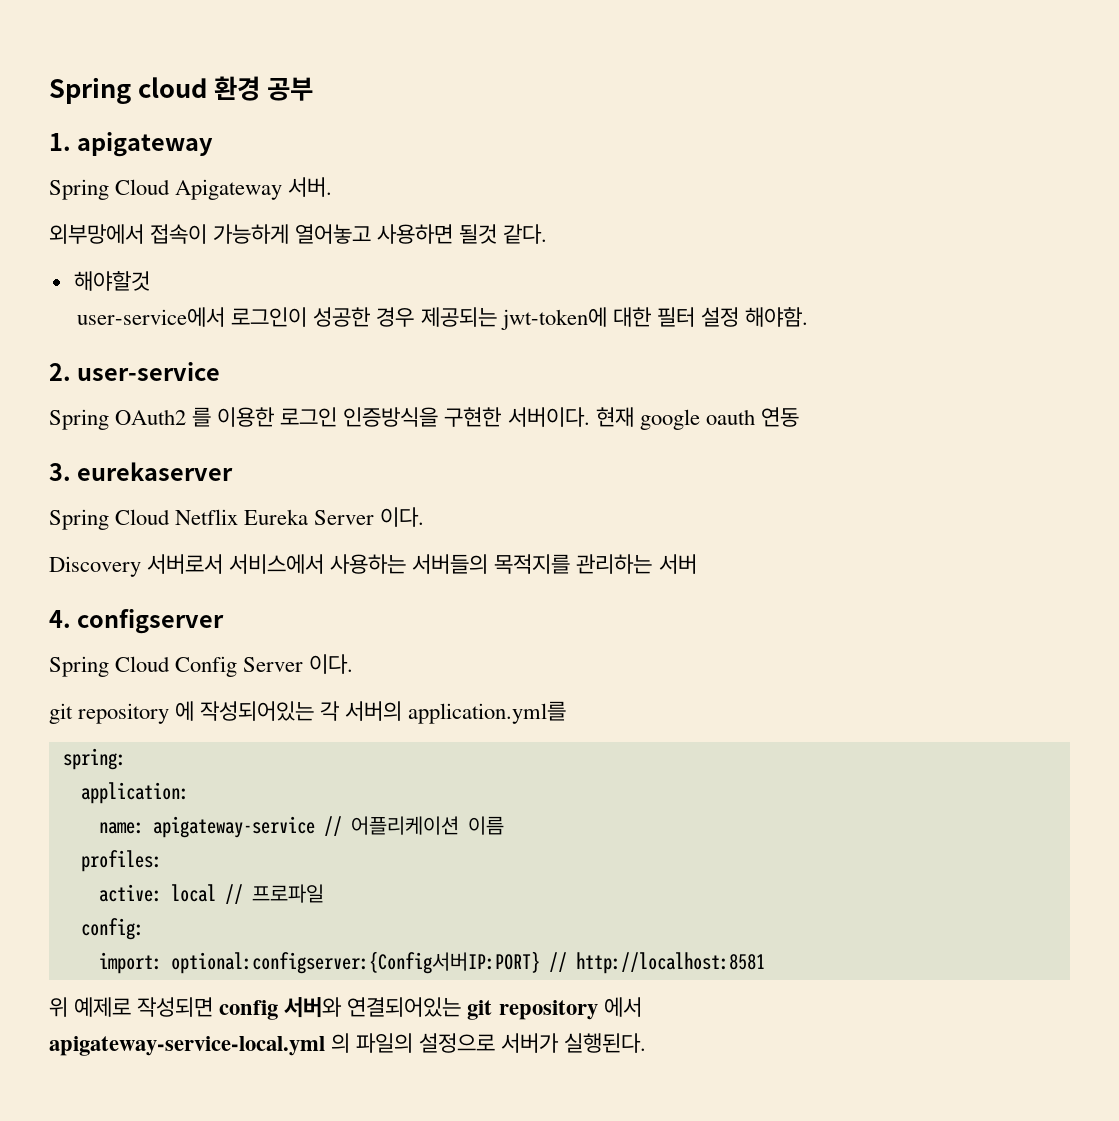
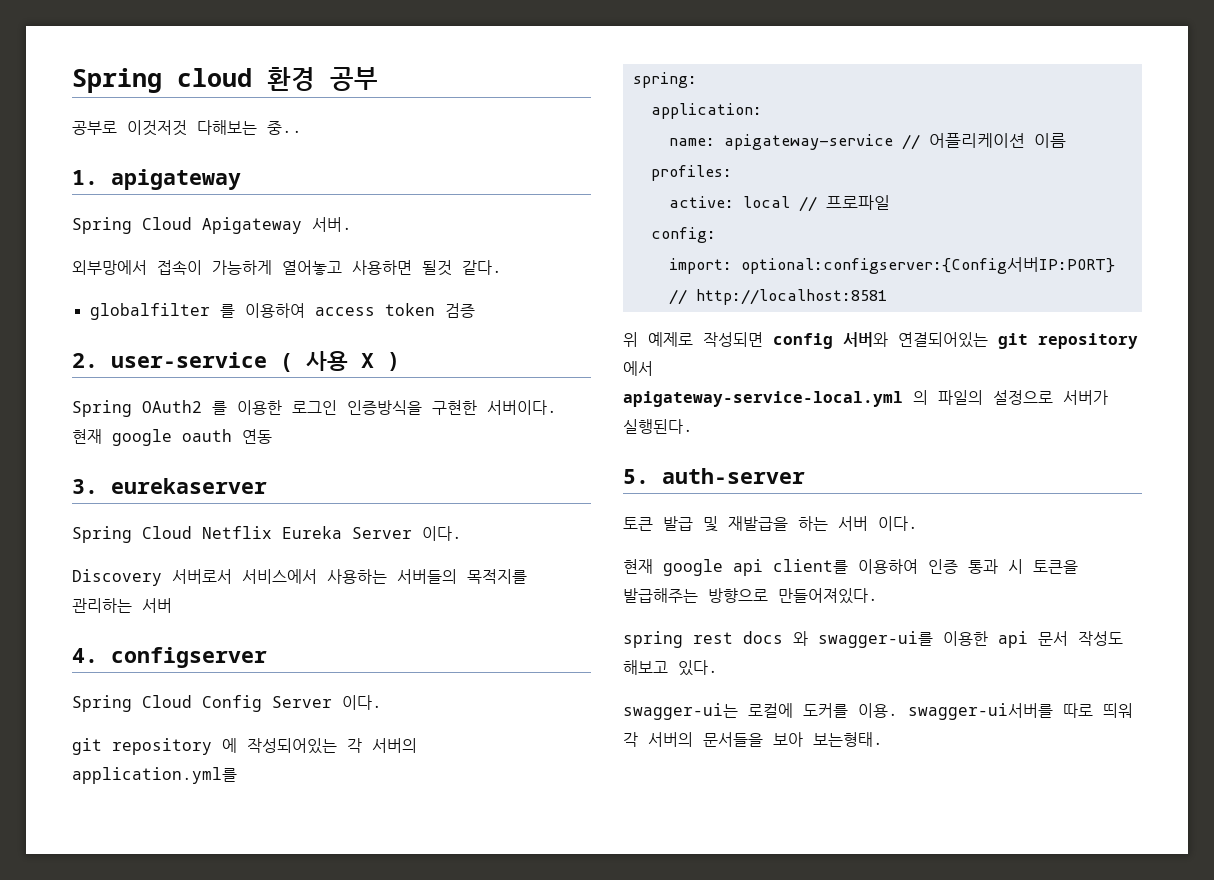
(313, 89) none -> [72,120,302,136] // 공부로 이것저것 다해보는 중..
[73,271,150,291] [77,307,808,330] [49,362,221,381] 해야할것 // user-service에서 로그인이 성공한 경우 제공되는 jwt-token에 대한 필터 설정 해야함. // 2. user-service -> [89,303,475,320] [72,351,400,372] globalfilter 를 이용하여 access token 검증 // 2. user-service ( 사용 X )
(647, 1043) none -> [623,468,805,484] [623,516,918,532] [623,559,1078,576] [623,588,878,604] [623,631,1123,648] [623,660,718,676] [623,703,1133,720] [623,732,883,747] // 5. auth-server // 토큰 발급 및 재발급을 하는 서버 이다. // 현재 google api client를 이용하여 인증 통과 시 토큰을 발급해주는 방향으로 만들어져있다. // spring rest docs 와 swagger-ui를 이용한 api 문서 작성도 해보고 있다. // swagger-ui는 로컬에 도커를 이용. swagger-ui서버를 따로 띄워 각 서버의 문서들을 보아 보는형태.

